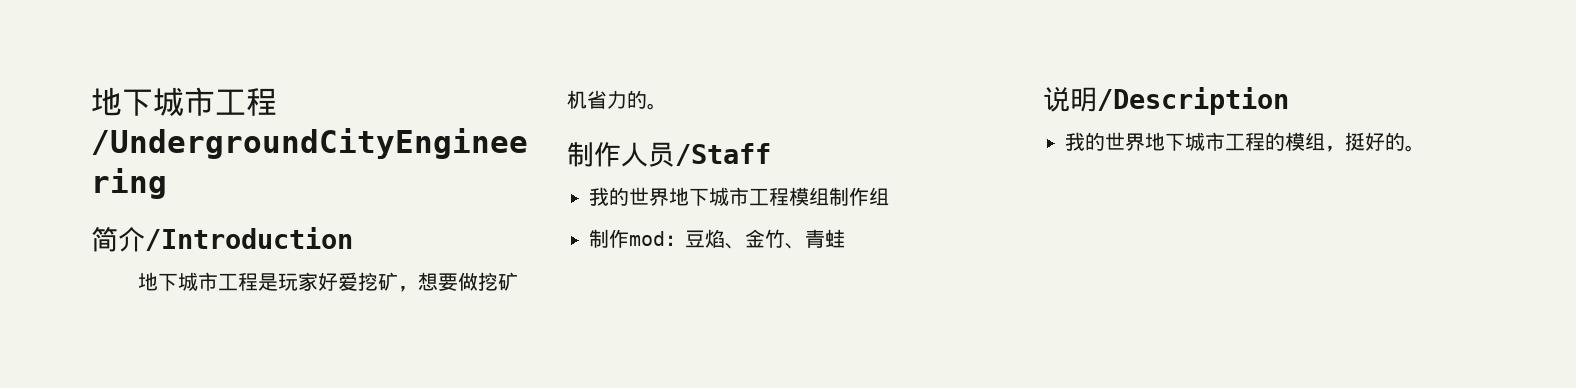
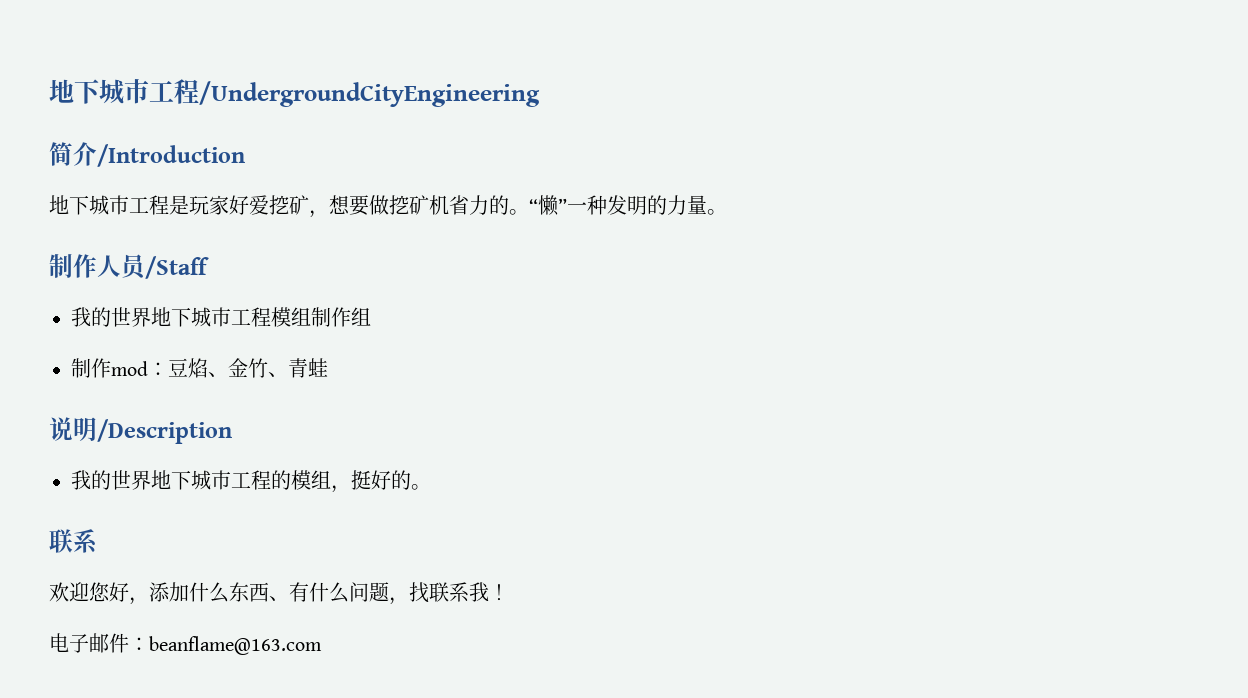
(667, 106) none -> [529,195,727,216] “懒”一种发明的力量。
(1425, 148) none -> [49,529,97,554] [49,582,509,605] [49,633,322,655] // 联系 // 欢迎您好，添加什么东西、有什么问题，找联系我！ // 电子邮件：beanflame@163.com

